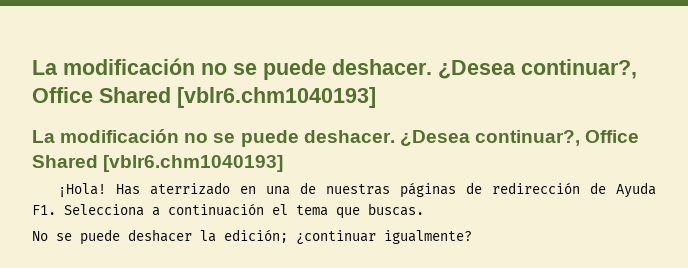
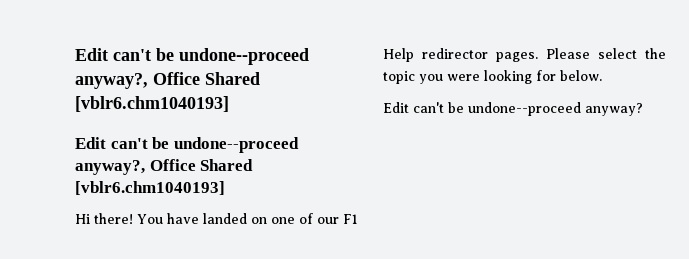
[32,58,637,80] [32,87,376,108] [32,129,640,147] [32,155,284,172] [58,182,656,198] [32,203,424,219] [32,229,472,245] La modificación no se puede deshacer. ¿Desea continuar?, Office Shared [vblr6.chm1040193] // La modificación no se puede deshacer. ¿Desea continuar?, Office Shared [vblr6.chm1040193] // ¡Hola! Has aterrizado en una de nuestras páginas de redirección de Ayuda F1. Selecciona a continuación el tema que buscas. // No se puede deshacer la edición; ¿continuar igualmente? -> [75,48,309,65] [75,72,260,89] [75,96,229,112] [75,137,299,153] [75,159,254,175] [75,181,225,195] [75,213,358,224] [383,48,666,62] [383,70,602,84] [383,102,643,116] Edit can't be undone--proceed anyway?, Office Shared [vblr6.chm1040193] // Edit can't be undone--proceed anyway?, Office Shared [vblr6.chm1040193] // Hi there! You have landed on one of our F1 Help redirector pages. Please select the topic you were looking for below. // Edit can't be undone--proceed anyway?

